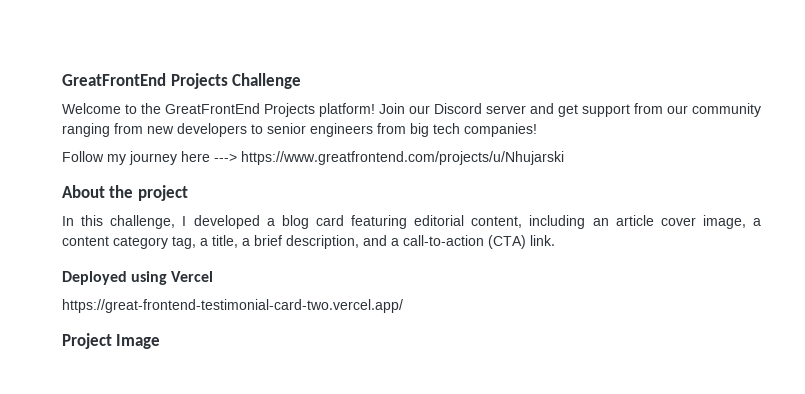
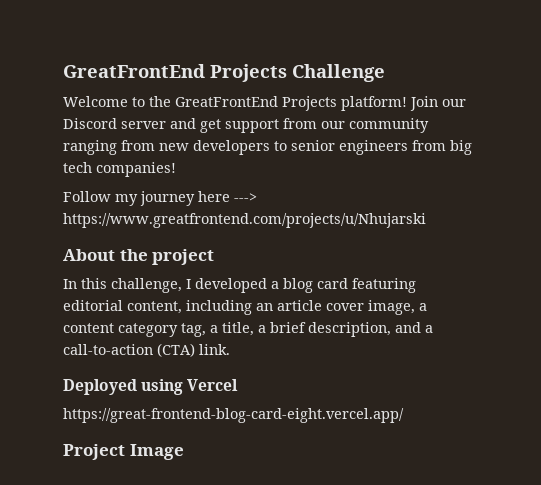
[62,299,403,313] https://great-frontend-testimonial-card-two.vercel.app/ -> [63,408,404,423] https://great-frontend-blog-card-eight.vercel.app/

